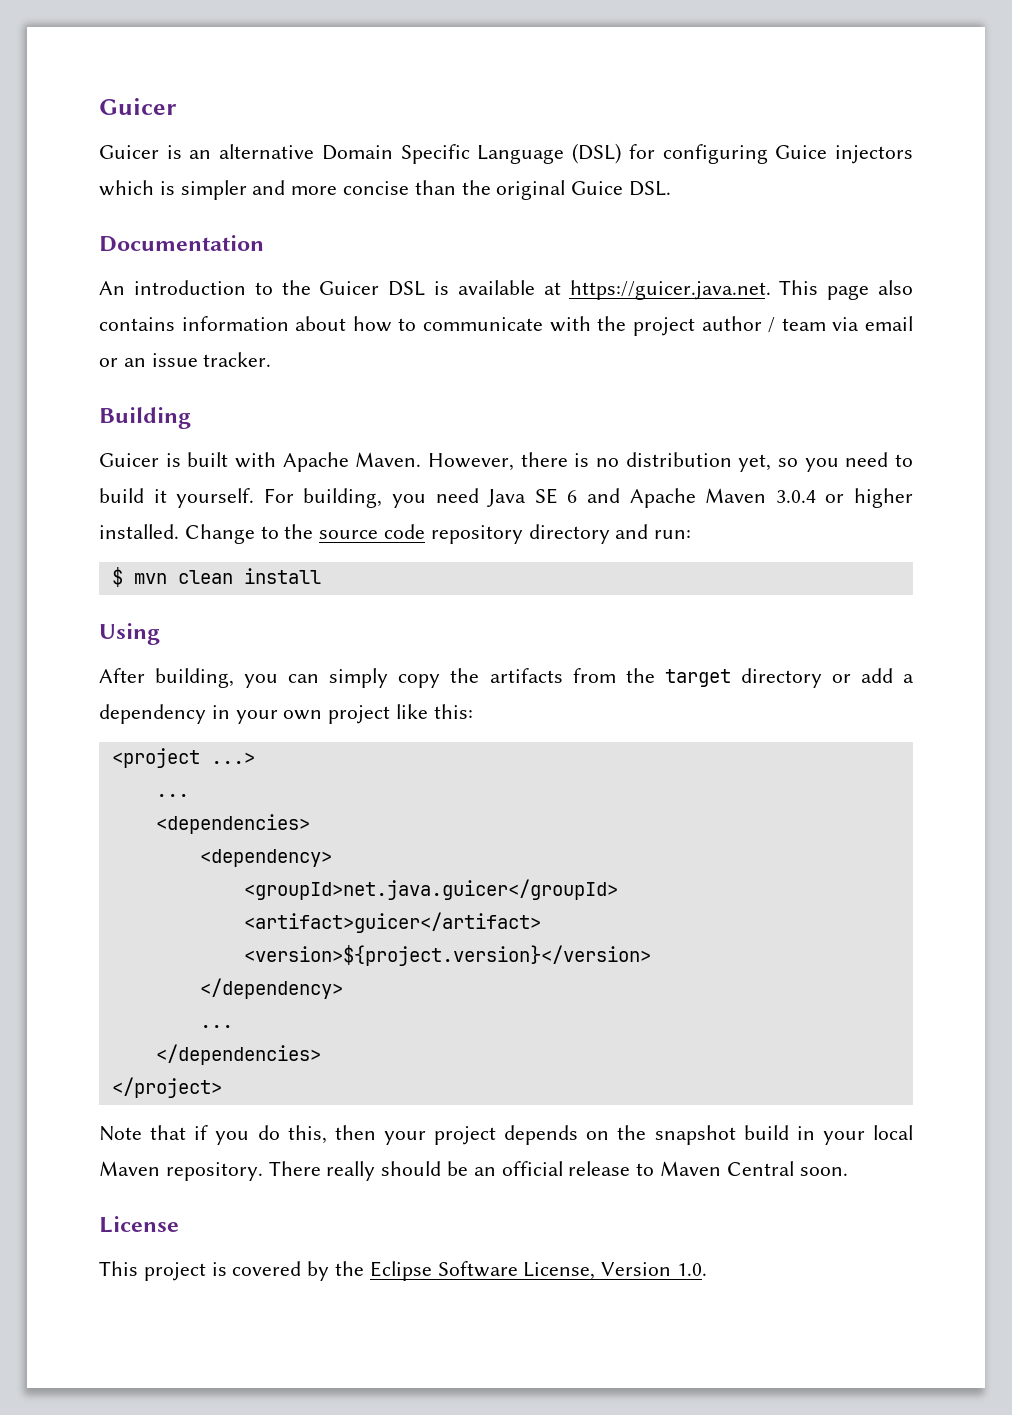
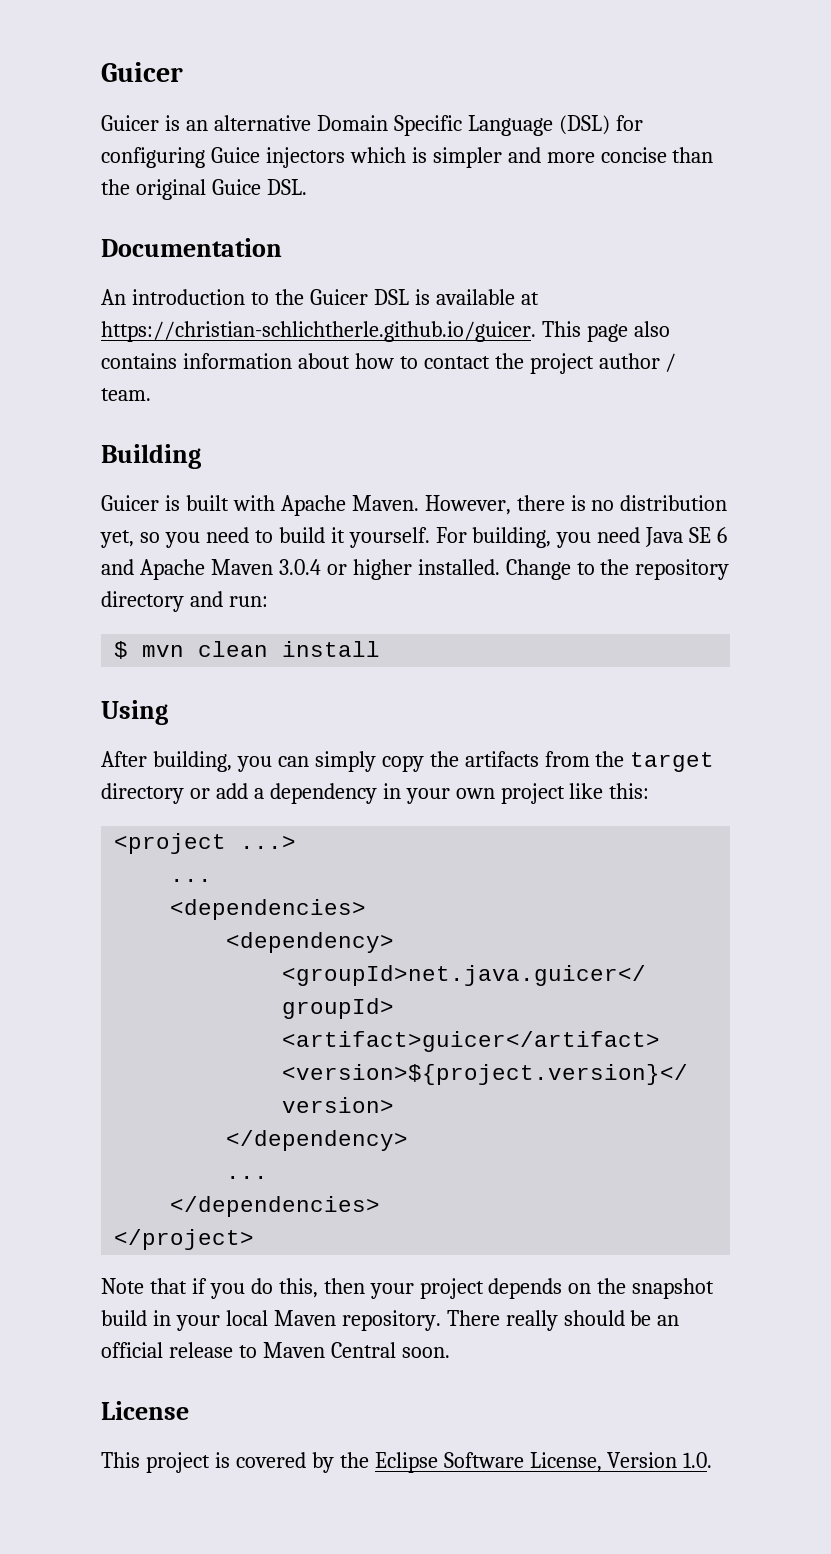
[569,280,771,300] https://guicer.java.net. -> [101,321,536,342] https://christian-schlichtherle.github.io/guicer.
[423,316,591,332] communicate with -> [423,356,490,369] contact
[781,316,914,331] [99,352,272,367] team via email or an issue tracker. -> [101,388,151,401] team.
[319,524,426,539] source code -> (630, 567) none

